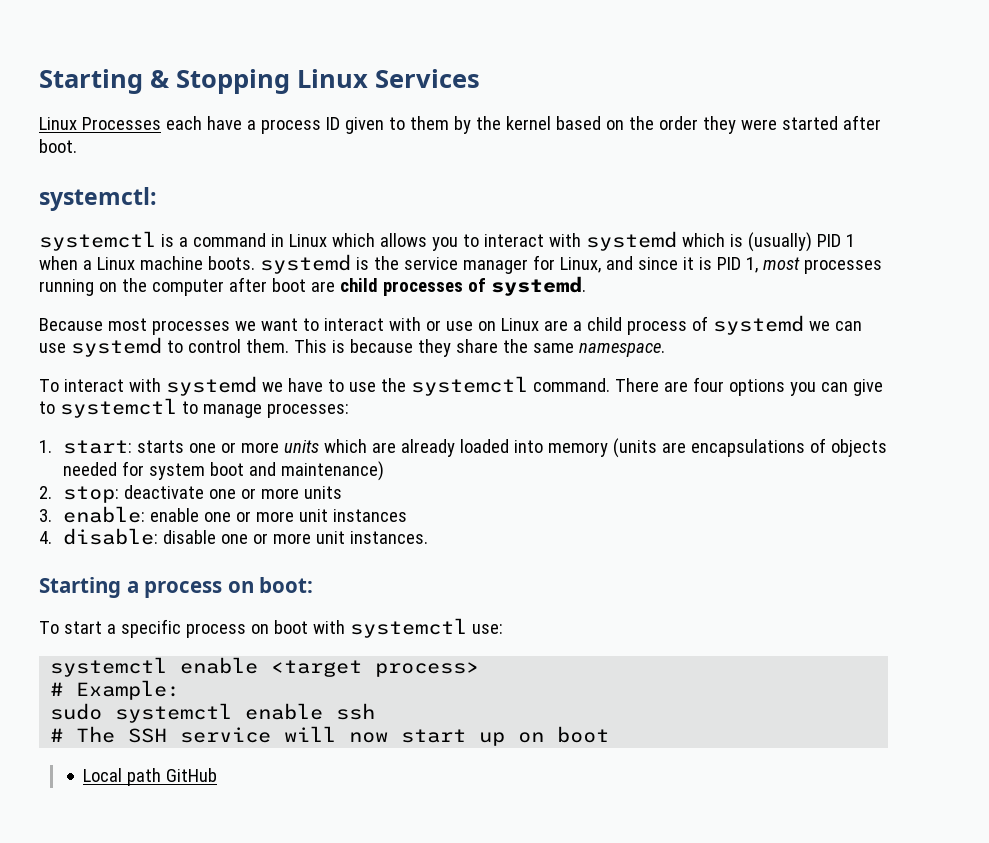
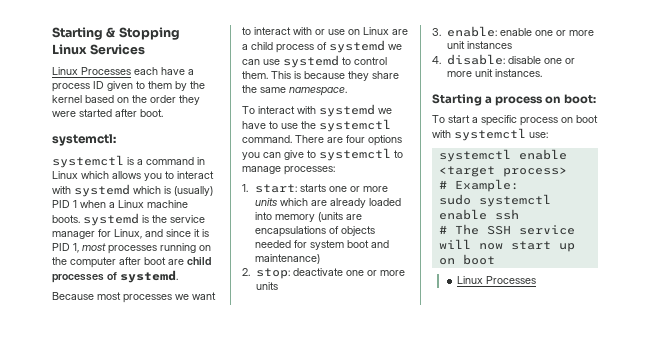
[83,768,218,786] Local path GitHub -> [456,276,536,284] Linux Processes

